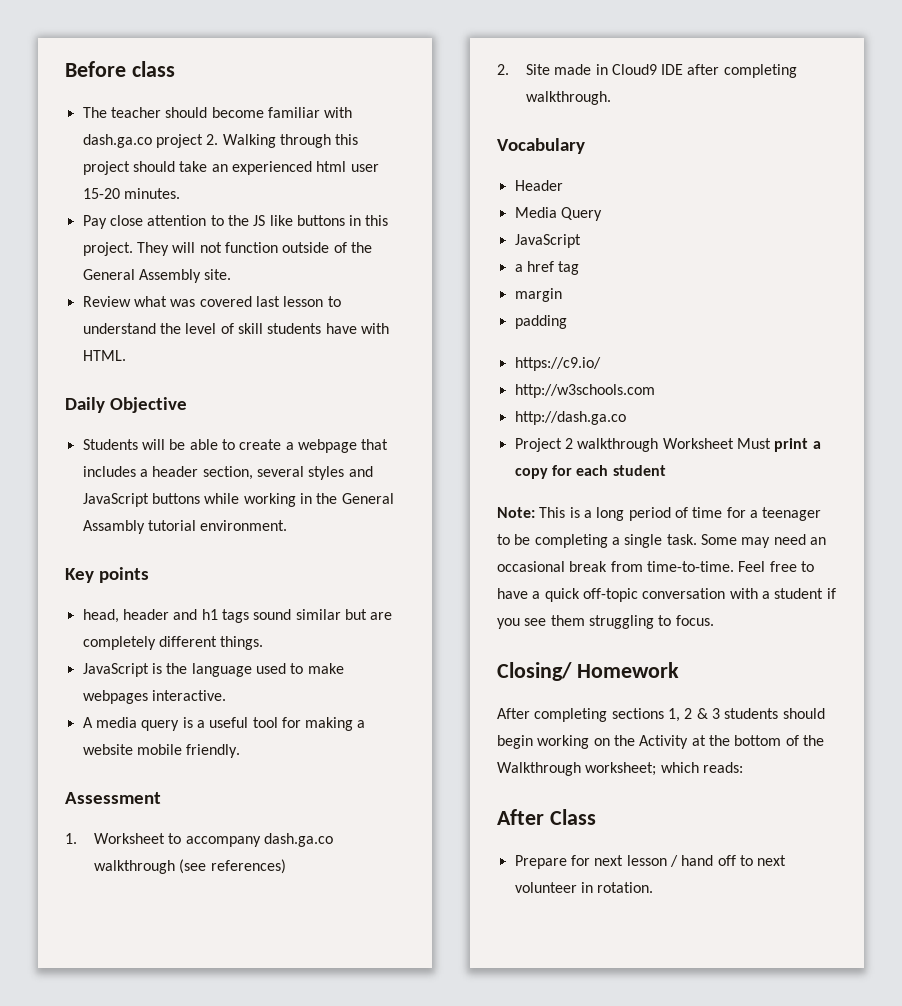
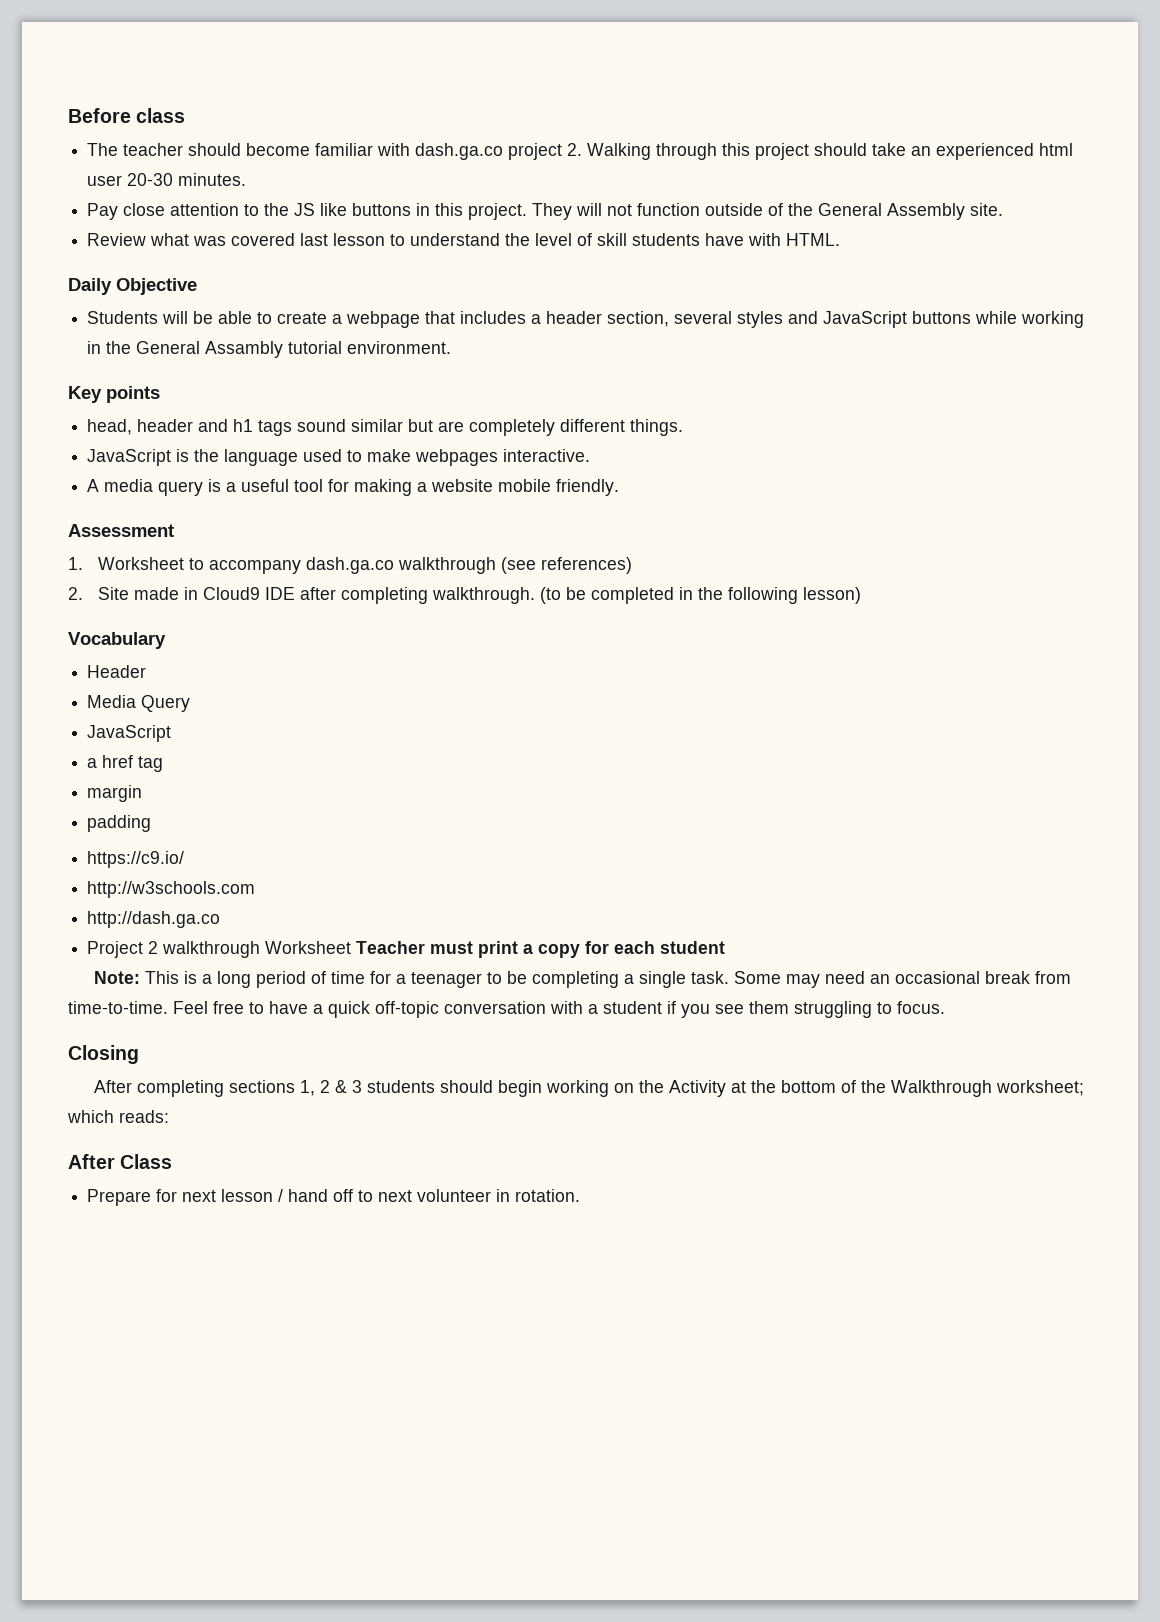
[82,188,120,199] 15-20 -> [127,173,174,186] 20-30
(611, 98) none -> [540,587,862,604] (to be completed in the following lesson)
[736,438,771,449] Must -> [356,941,474,954] Teacher must
[497,662,679,681] Closing/ Homework -> [68,1045,139,1064] Closing

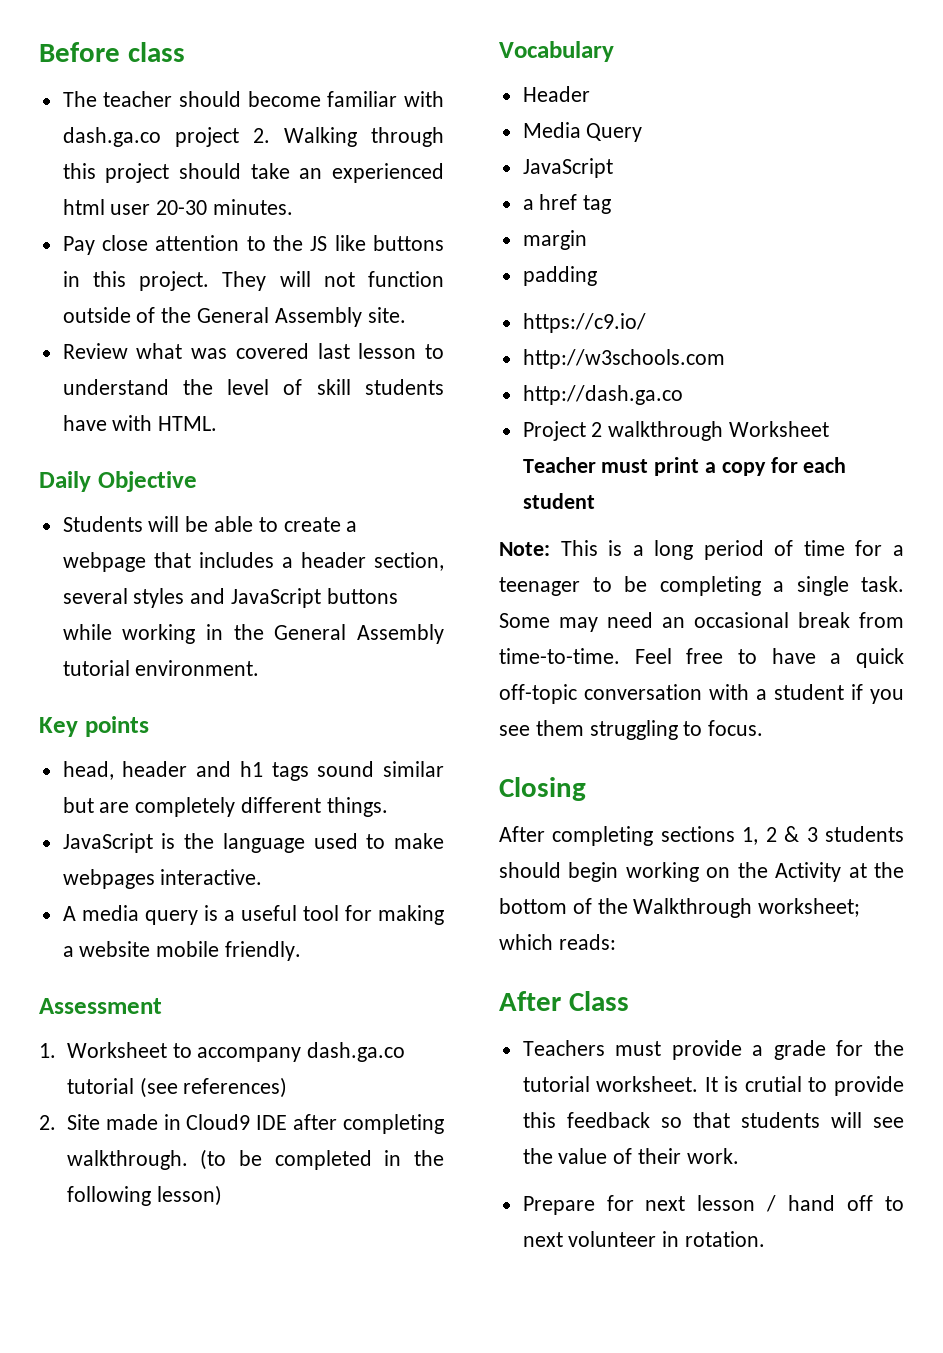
[205,341,284,358] Assambly -> [356,624,444,644] Assembly
[398,557,497,574] walkthrough -> [66,1078,134,1094] tutorial
(173, 1161) none -> [522,1040,904,1060] [522,1076,904,1096] [522,1112,904,1128] [522,1148,739,1164] // Teachers must provide a grade for the tutorial worksheet. It is crutial to provide this feedback so that students will see the value of their work.

